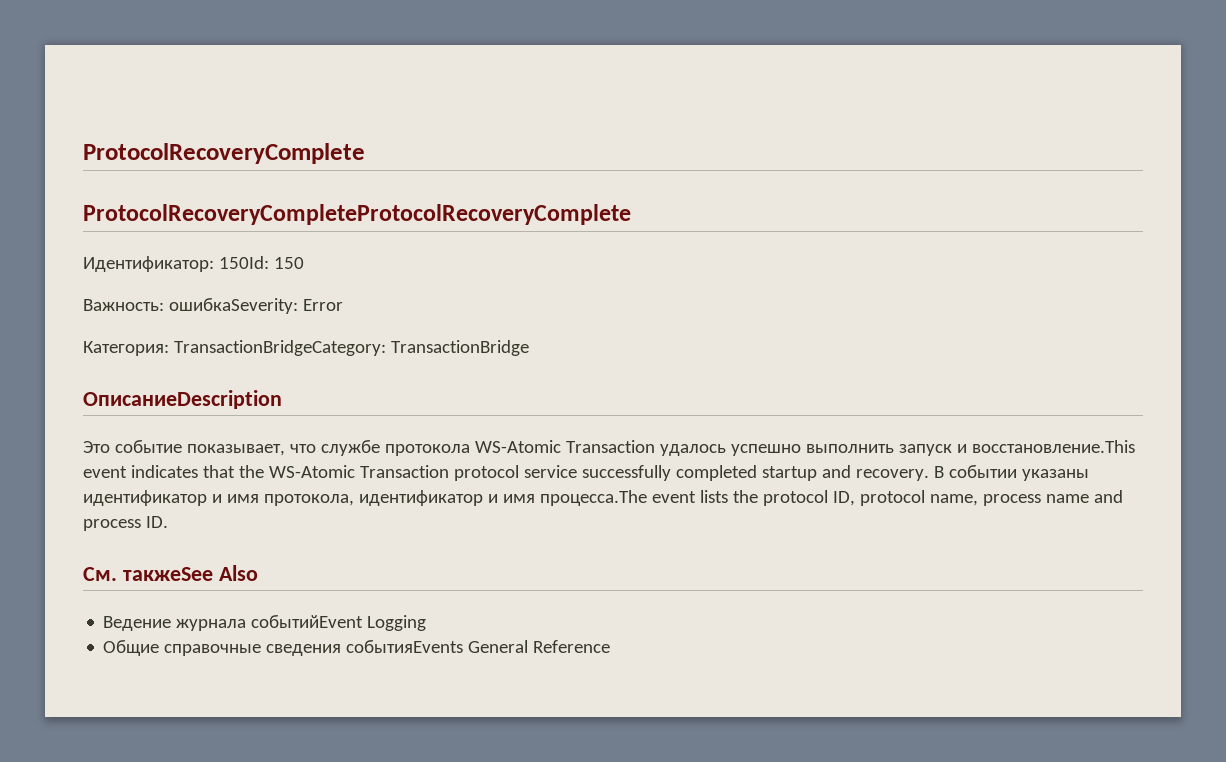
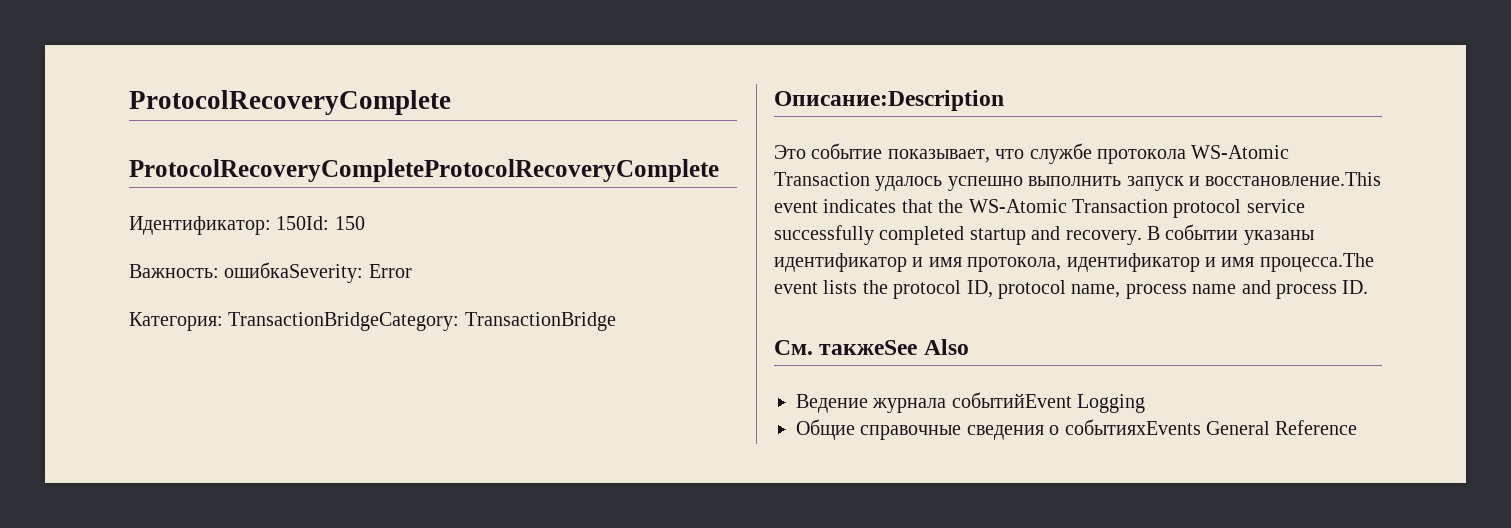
[83,390,282,409] ОписаниеDescription -> [774,90,1004,111] Описание:Description
[346,640,464,653] событияEvents -> [1049,419,1201,435] о событияхEvents

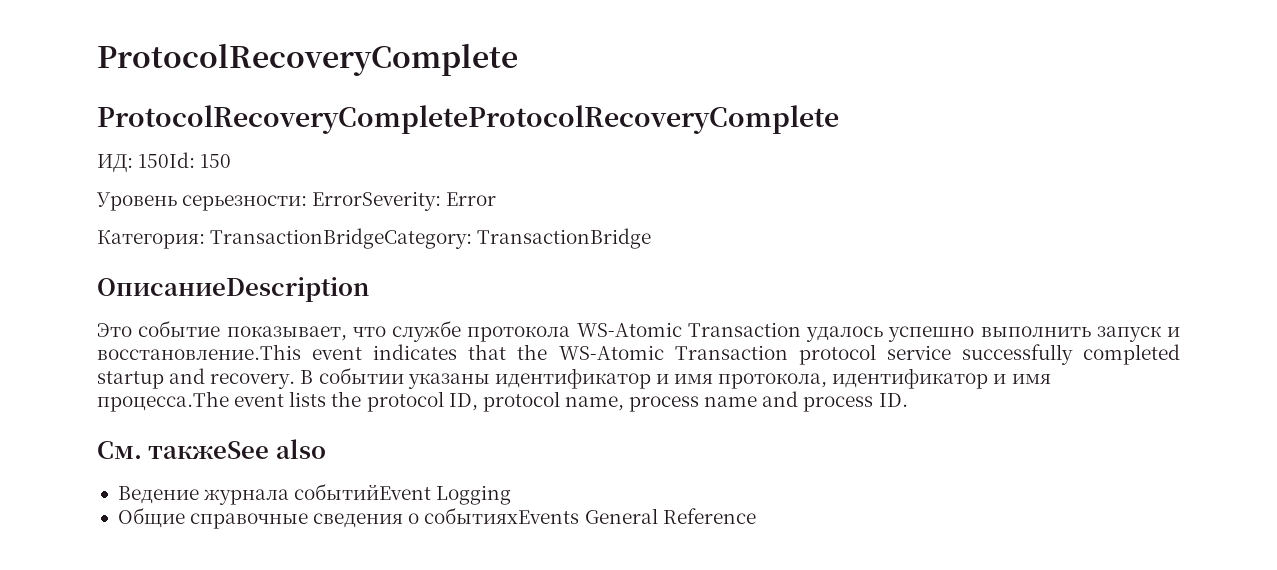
[129,216,271,235] Идентификатор: -> [97,154,133,172] ИД:
[129,262,364,283] Важность: ошибкаSeverity: -> [96,191,442,211] Уровень серьезности: ErrorSeverity:
[774,90,1004,111] Описание:Description -> [97,277,369,302] ОписаниеDescription
[923,339,969,355] Also -> [275,439,326,459] also

